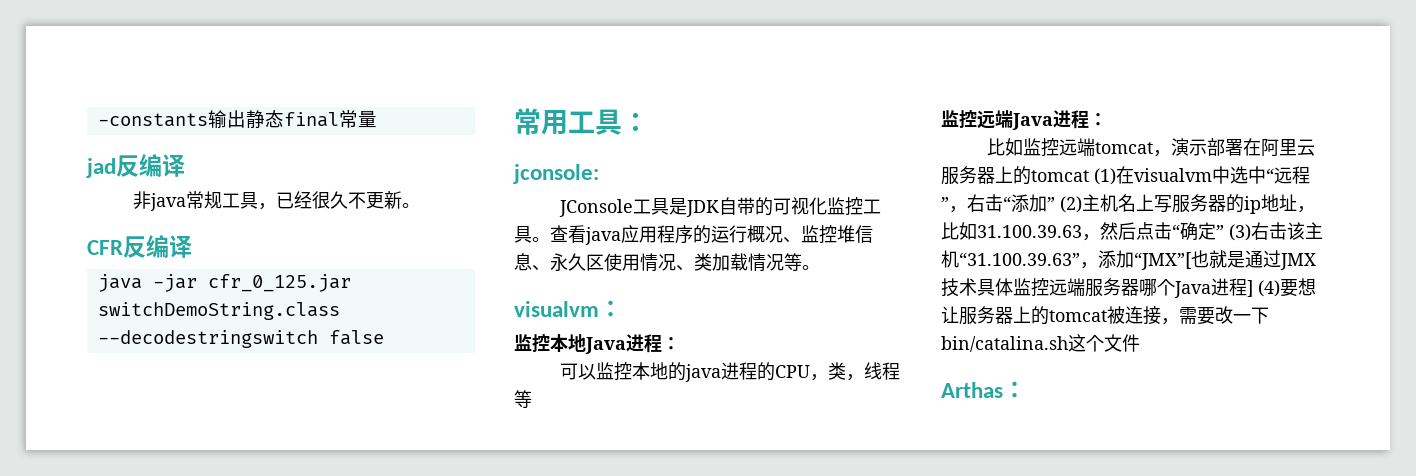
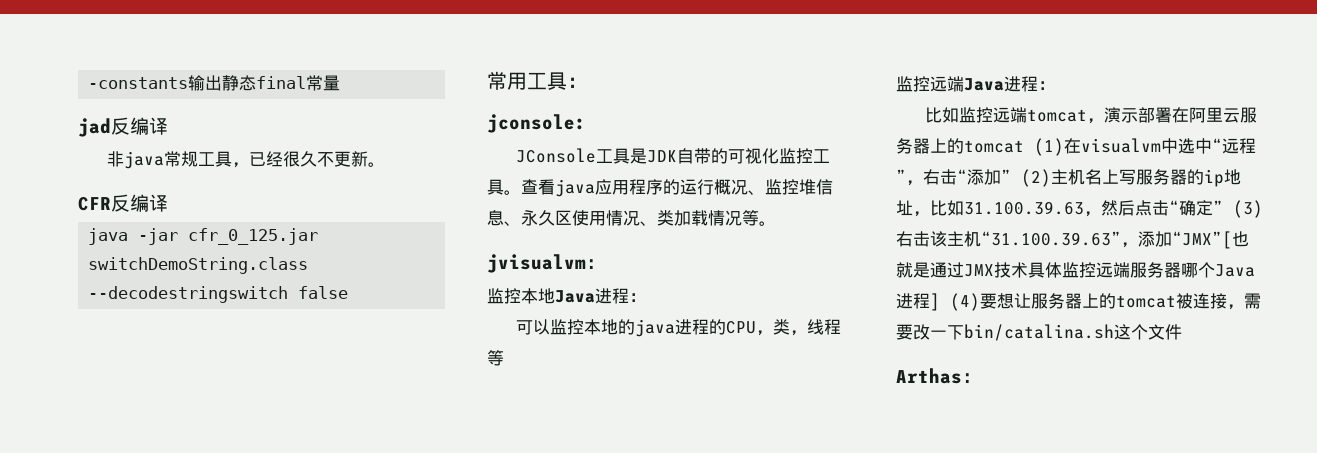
[514,301,599,317] visualvm -> [487,254,586,273] jvisualvm

